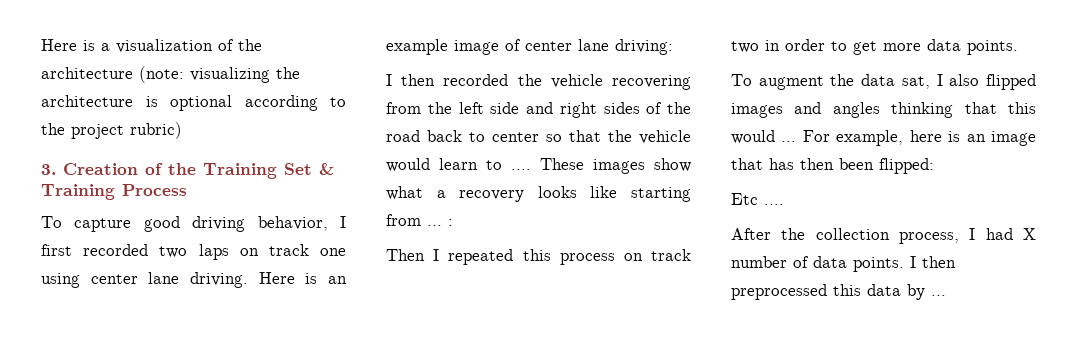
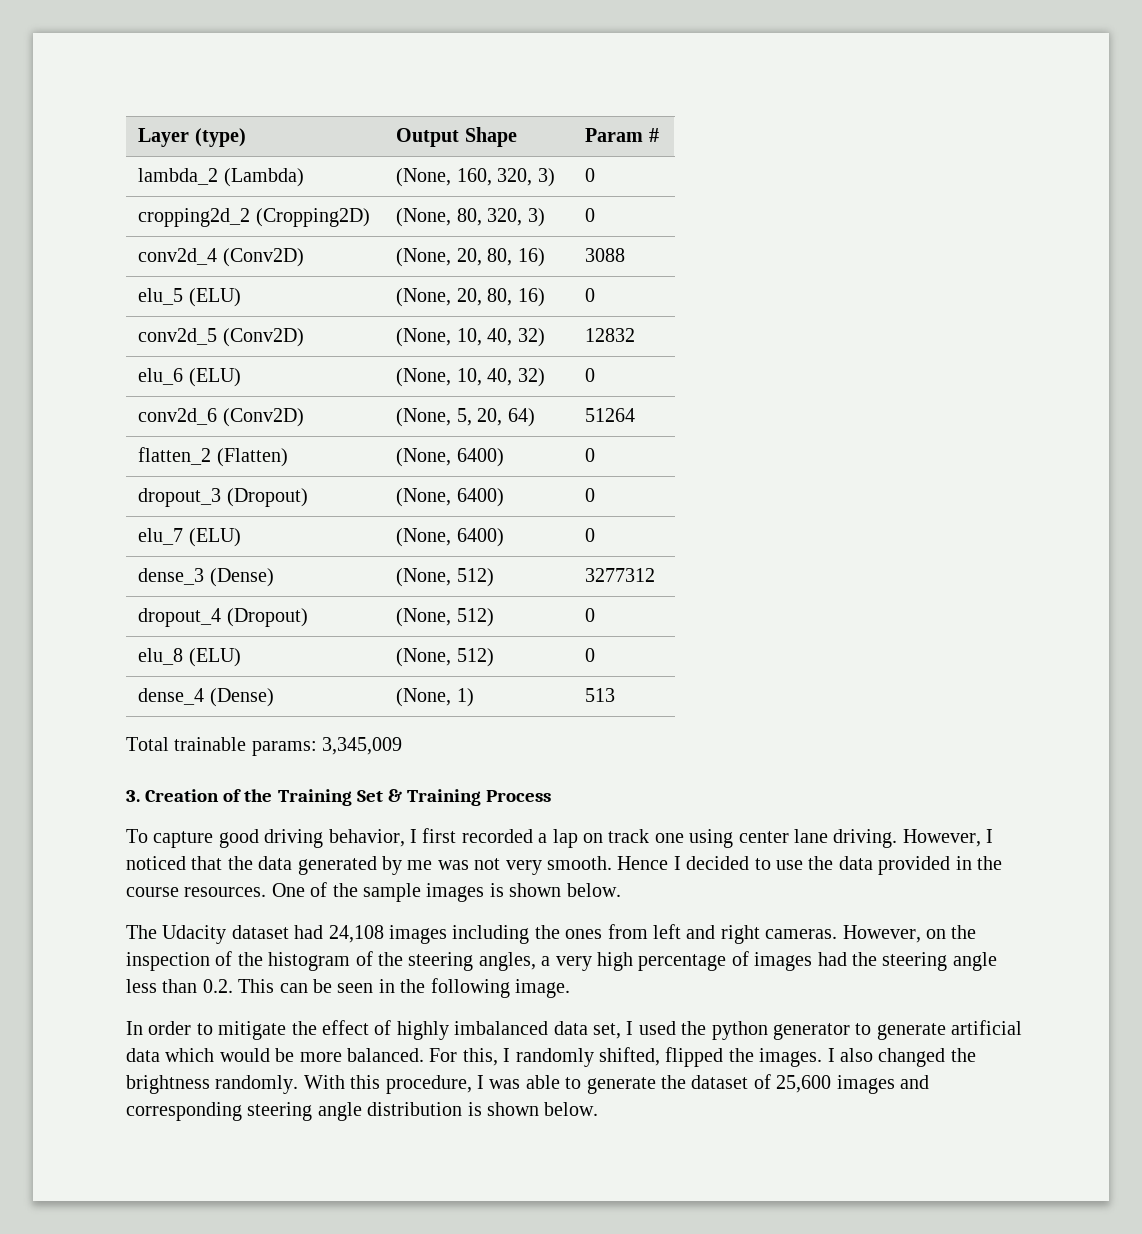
[41,39,262,53] [41,66,300,83] [41,95,346,111] [41,122,182,139] Here is a visualization of the architecture (note: visualizing the architecture is optional according to the project rubric) -> [138,128,246,147] [396,127,517,147] [585,128,659,142] [138,168,304,187] [396,168,555,187] [585,168,596,182] [138,208,370,227] [396,208,545,227] [585,208,596,222] [138,248,304,267] [396,248,545,267] [585,248,626,262] [138,288,241,307] [396,288,545,307] [585,288,596,302] [138,328,304,347] [396,328,545,347] [585,328,636,342] [138,368,241,387] [396,368,545,387] [585,368,596,382] [138,408,304,427] [396,408,535,427] [585,408,636,422] [138,447,288,467] [396,448,504,467] [585,448,596,462] [138,488,308,507] [396,488,504,507] [585,488,596,502] [138,528,241,547] [396,528,504,547] [585,528,596,542] [138,568,274,587] [396,568,494,587] [585,568,656,582] [138,608,308,627] [396,608,494,627] [585,608,596,622] [138,648,241,667] [396,648,494,667] [585,648,596,662] [138,688,274,707] [396,688,474,707] [585,688,616,702] [126,737,403,756] Layer (type) | Output Shape | Param # // lambda_2 (Lambda) | (None, 160, 320, 3) | 0 // cropping2d_2 (Cropping2D) | (None, 80, 320, 3) | 0 // conv2d_4 (Conv2D) | (None, 20, 80, 16) | 3088 // elu_5 (ELU) | (None, 20, 80, 16) | 0 // conv2d_5 (Conv2D) | (None, 10, 40, 32) | 12832 // elu_6 (ELU) | (None, 10, 40, 32) | 0 // conv2d_6 (Conv2D) | (None, 5, 20, 64) | 51264 // flatten_2 (Flatten) | (None, 6400) | 0 // dropout_3 (Dropout) | (None, 6400) | 0 // elu_7 (ELU) | (None, 6400) | 0 // dense_3 (Dense) | (None, 512) | 3277312 // dropout_4 (Dropout) | (None, 512) | 0 // elu_8 (ELU) | (None, 512) | 0 // dense_4 (Dense) | (None, 1) | 513 // Total trainable params: 3,345,009
[159,244,229,260] two laps -> [538,829,578,848] a lap
[258,272,347,284] [386,39,673,55] [386,74,691,90] [386,102,691,118] [386,130,691,144] [386,158,691,174] [386,186,691,202] [386,214,453,226] [386,249,691,265] [731,39,1018,55] [731,74,1036,90] [731,102,1036,118] [731,130,1036,146] [731,158,934,174] [731,193,784,205] [731,228,1036,244] [731,256,956,272] [731,284,946,300] Here is an example image of center lane driving: // I then recorded the vehicle recovering from the left side and right sides of the road back to center so that the vehicle would learn to .... These images show what a recovery looks like starting from ... : // Then I repeated this process on track two in order to get more data points. // To augment the data sat, I also flipped images and angles thinking that this would ... For example, here is an image that has then been flipped: // Etc .... // After the collection process, I had X number of data points. I then preprocessed this data by ... -> [902,829,994,847] [126,856,1002,875] [126,882,621,902] [126,924,977,944] [126,951,997,971] [126,978,570,998] [126,1020,1023,1040] [126,1047,976,1067] [126,1074,929,1094] [126,1102,599,1121] However, I noticed that the data generated by me was not very smooth. Hence I decided to use the data provided in the course resources. One of the sample images is shown below. // The Udacity dataset had 24,108 images including the ones from left and right cameras. However, on the inspection of the histogram of the steering angles, a very high percentage of images had the steering angle less than 0.2. This can be seen in the following image. // In order to mitigate the effect of highly imbalanced data set, I used the python generator to generate artificial data which would be more balanced. For this, I randomly shifted, flipped the images. I also changed the brightness randomly. With this procedure, I was able to generate the dataset of 25,600 images and corresponding steering angle distribution is shown below.

